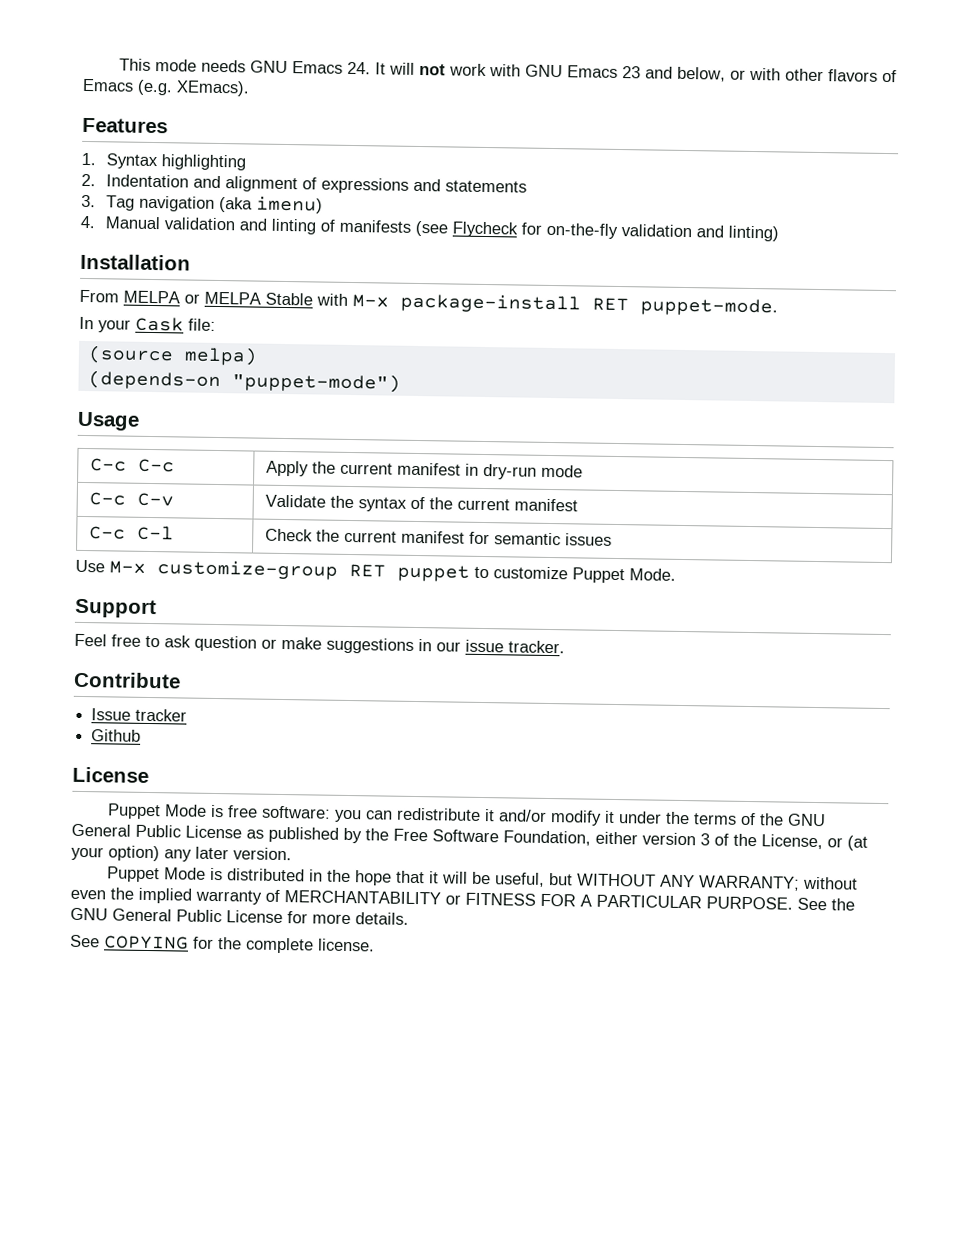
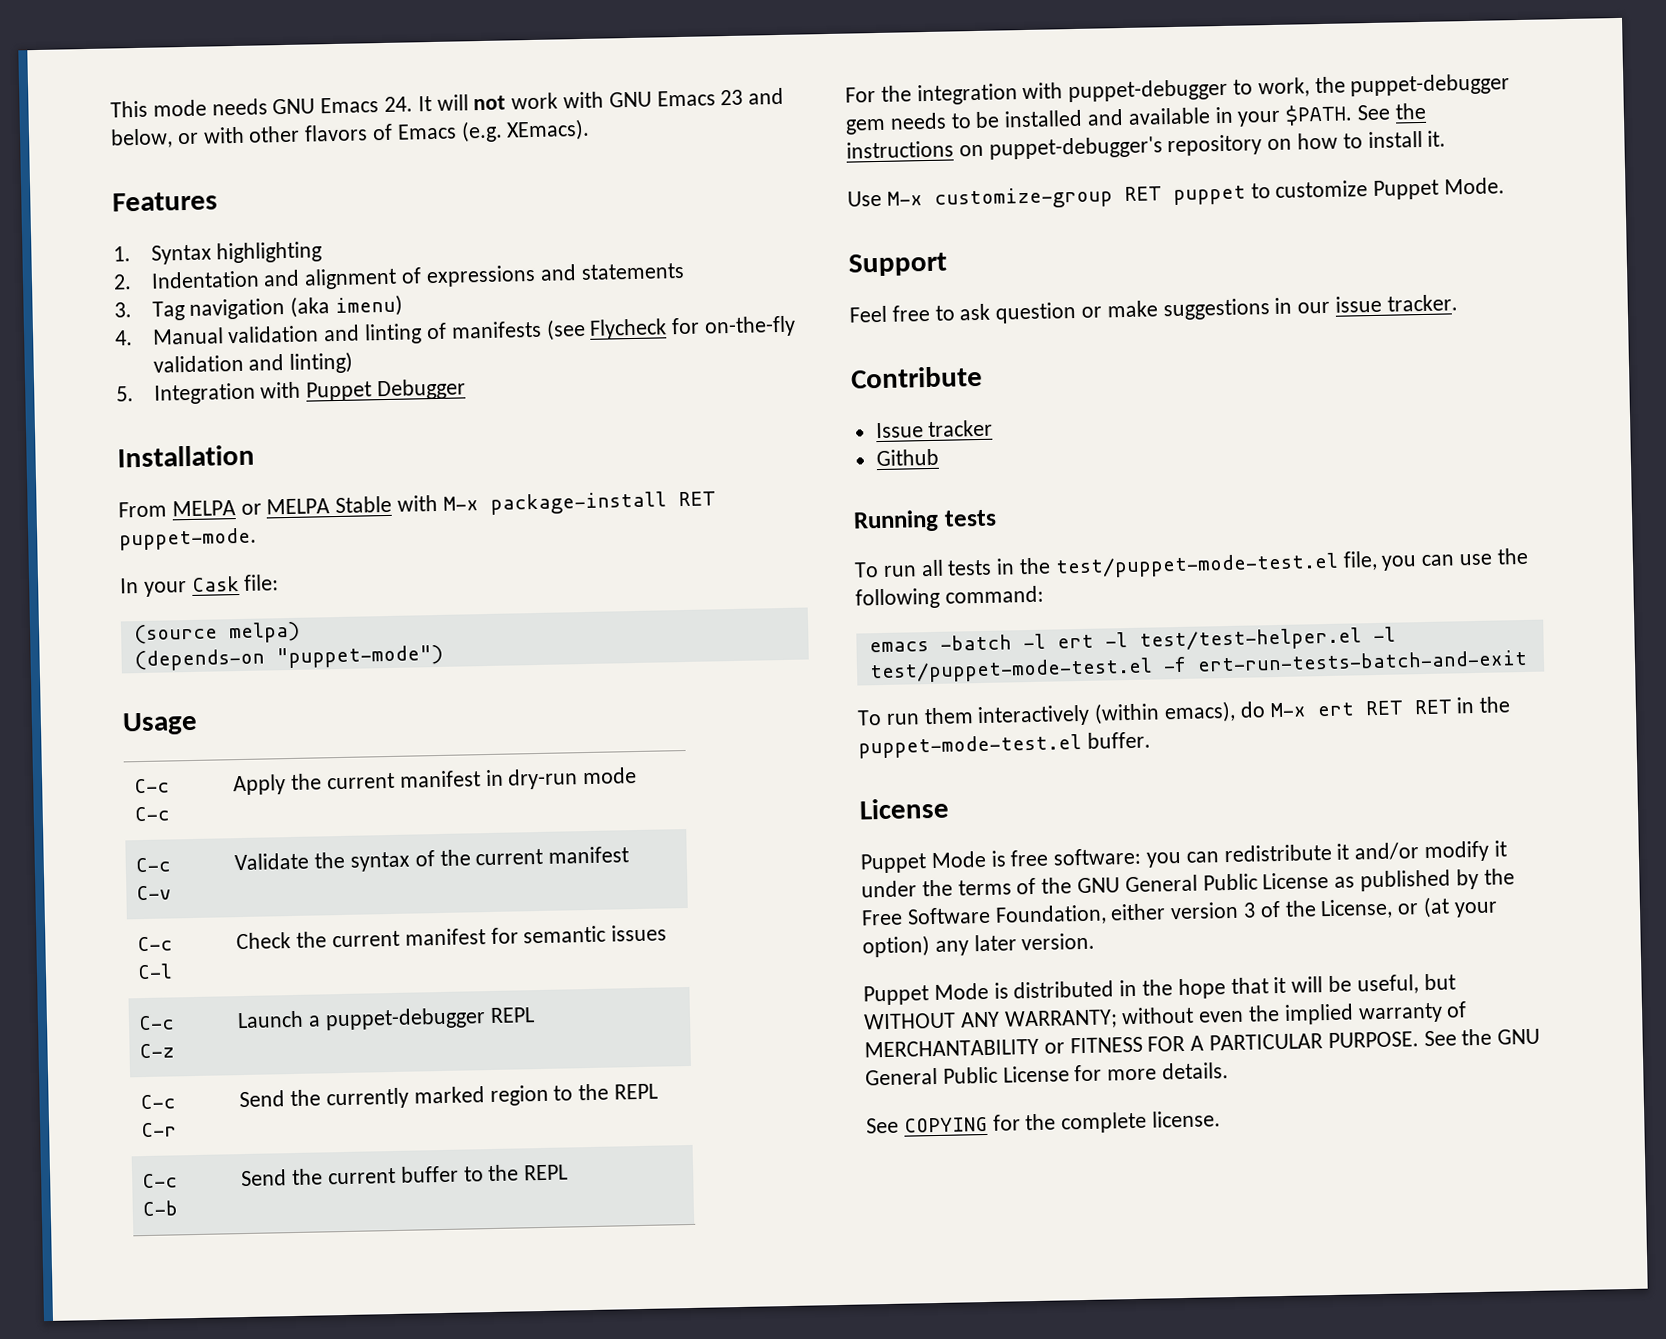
(779, 233) none -> [116,378,467,405] // 5. Integration with Puppet Debugger
(612, 539) none -> [138,1015,176,1031] [139,1043,176,1059] [237,1007,535,1031] [140,1094,177,1110] [141,1122,178,1138] [239,1083,658,1110] [142,1173,179,1189] [142,1200,179,1217] [241,1164,569,1187] [845,73,1511,106] [845,102,1426,135] [846,130,1447,160] // C-c C-z | Launch a puppet-debugger REPL // C-c C-r | Send the currently marked region to the REPL // C-c C-b | Send the current buffer to the REPL // For the integration with puppet-debugger to work, the puppet-debugger gem needs to be installed and available in your $PATH. See the instructions on puppet-debugger's repository on how to install it.
(142, 735) none -> [853,509,997,533] [854,547,1529,579] [855,585,1044,610] [868,626,1396,653] [868,649,1528,684] [857,696,1512,728] [858,731,1151,759] // Running tests // To run all tests in the test/puppet-mode-test.el file, you can use the following command: // emacs -batch -l ert -l test/test-helper.el -l test/puppet-mode-test.el -f ert-run-tests-batch-and-exit // To run them interactively (within emacs), do M-x ert RET RET in the puppet-mode-test.el buffer.

